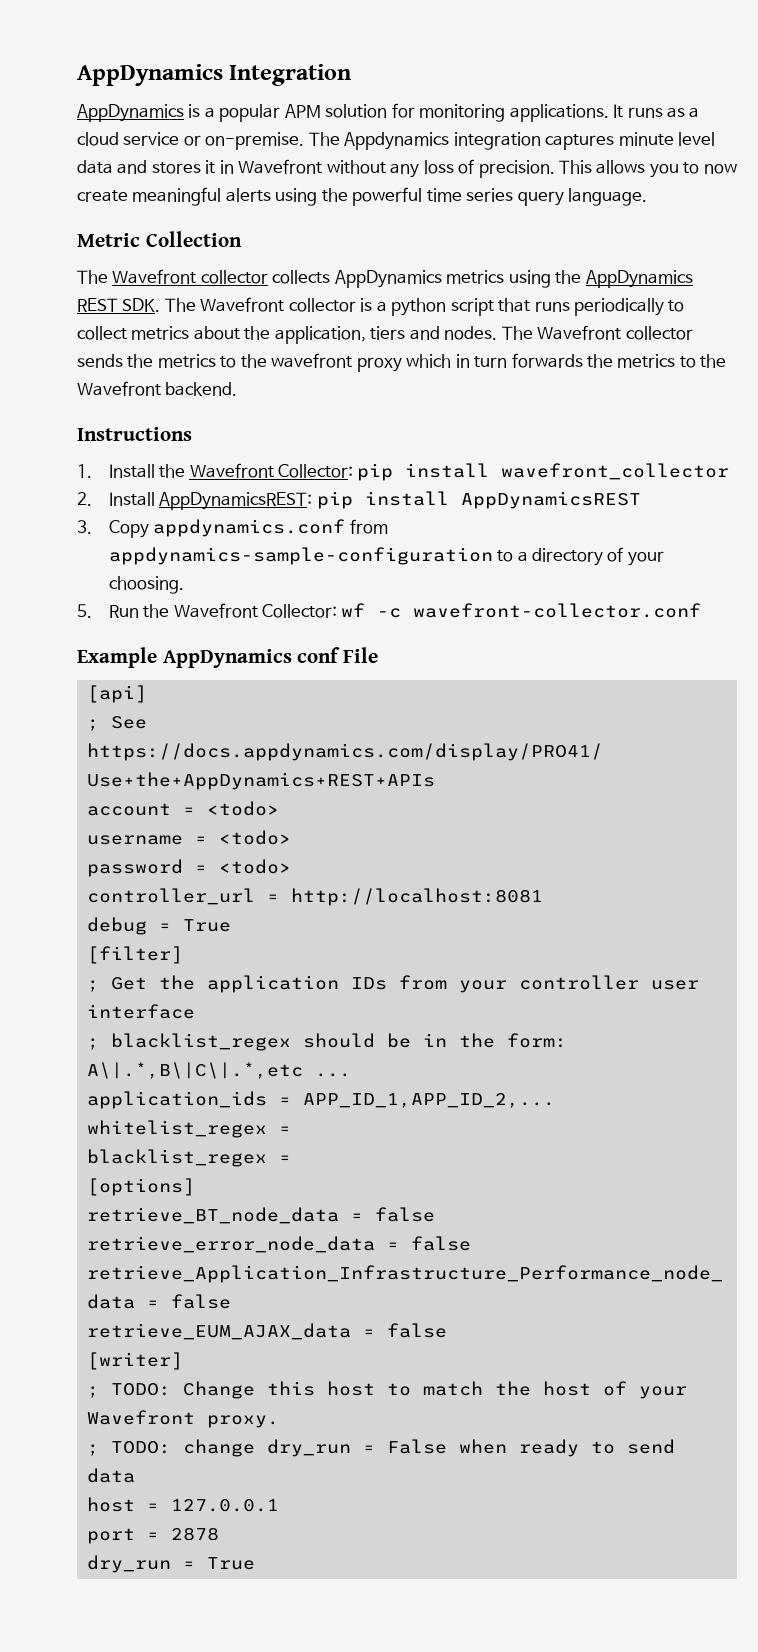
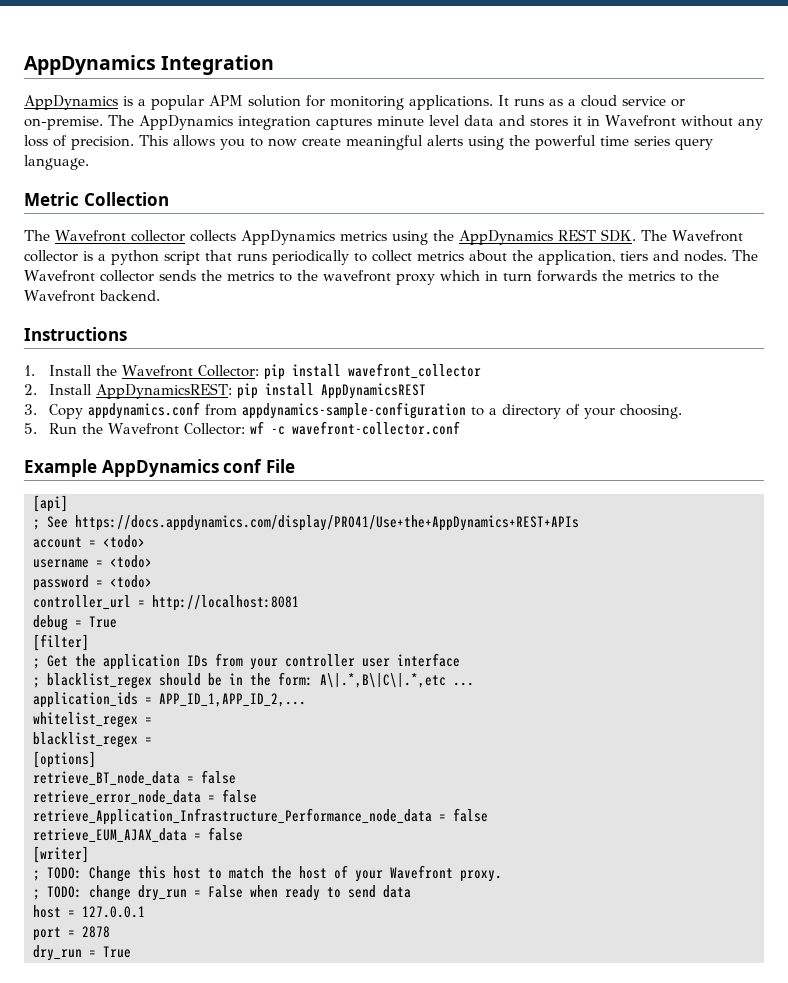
[344,132,450,150] Appdynamics -> [139,115,233,130] AppDynamics

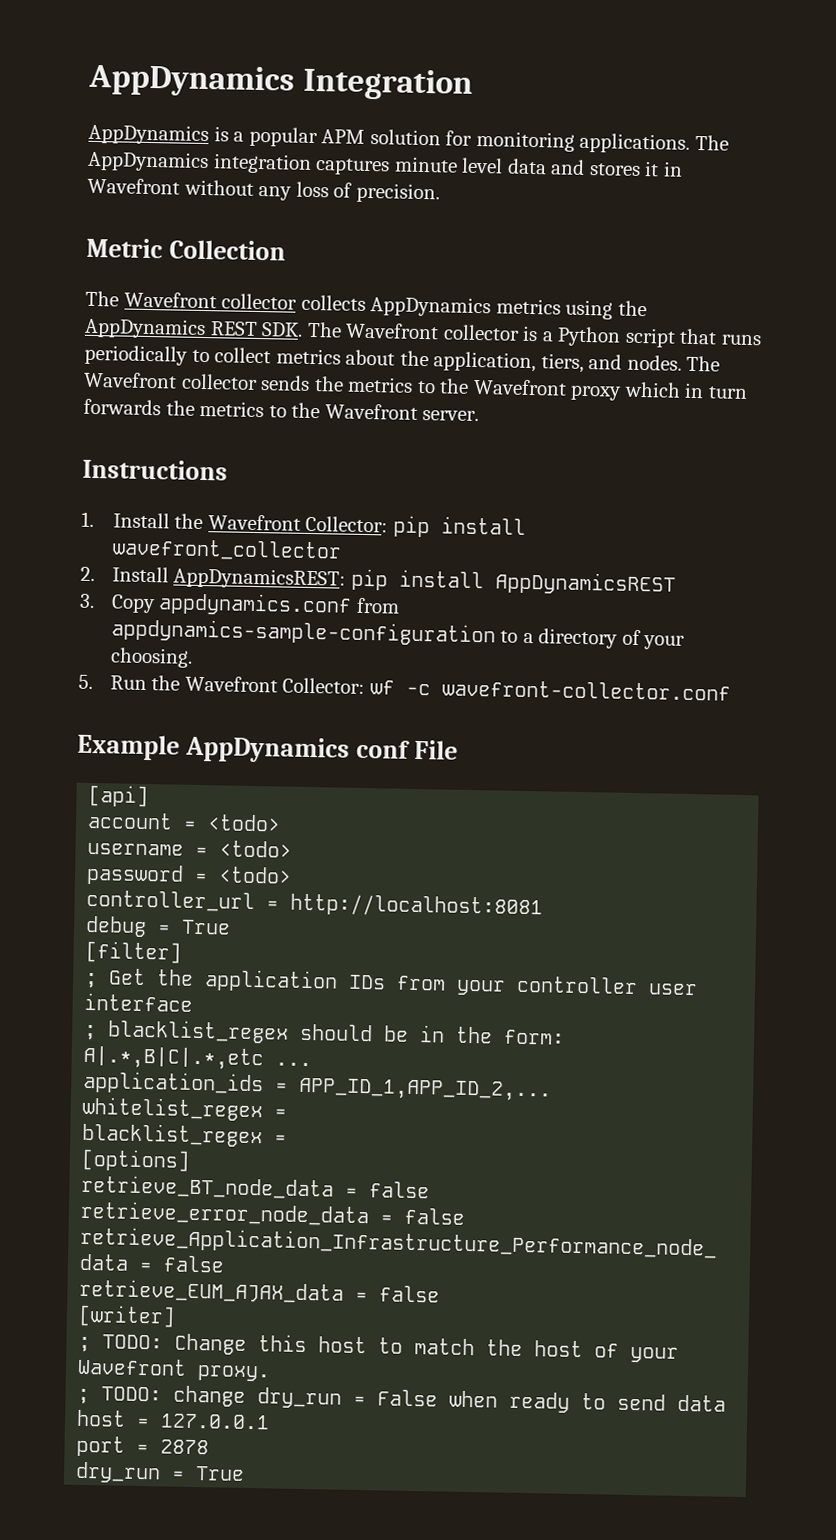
[498,95,685,107] [24,116,103,130] It runs as a cloud service or on-premise. -> (691, 143) none
[139,135,713,150] [24,155,89,170] This allows you to now create meaningful alerts using the powerful time series query language. -> (440, 193) none
[111,250,159,265] python -> [557,326,622,347] Python
[620,251,648,261] tiers -> [540,353,584,373] tiers,
[322,270,391,282] wavefront -> [472,378,567,396] Wavefront
[98,290,160,301] backend. -> [422,410,480,422] server.
[33,515,579,531] // ; See https://docs.appdynamics.com/display/PRO41/Use+the+AppDynamics+REST+APIs -> (150, 796) none
[320,673,446,688] A\|.*,B\|C\|.*,etc -> [83,1045,265,1071] A|.*,B|C|.*,etc

